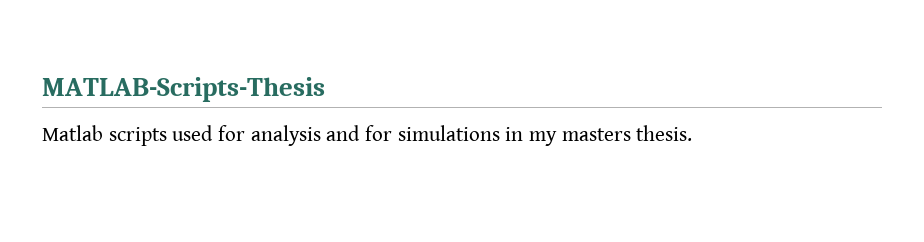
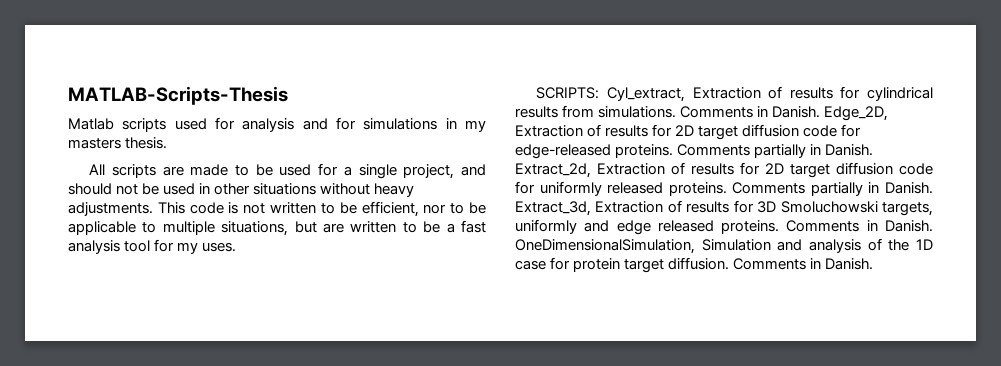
(693, 133) none -> [89,163,486,179] [68,183,415,197] [68,201,486,217] [68,220,486,236] [68,239,237,254] [536,86,933,102] [515,105,889,121] [515,124,862,140] [515,144,874,159] [515,162,933,178] [515,181,933,196] [515,200,934,216] [515,219,933,235] [515,238,933,254] [515,257,874,273] // All scripts are made to be used for a single project, and should not be used in other situations without heavy adjustments. This code is not written to be efficient, nor to be applicable to multiple situations, but are written to be a fast analysis tool for my uses. // SCRIPTS: Cyl_extract, Extraction of results for cylindrical results from simulations. Comments in Danish. Edge_2D, Extraction of results for 2D target diffusion code for edge-released proteins. Comments partially in Danish. Extract_2d, Extraction of results for 2D target diffusion code for uniformly released proteins. Comments partially in Danish. Extract_3d, Extraction of results for 3D Smoluchowski targets, uniformly and edge released proteins. Comments in Danish. OneDimensionalSimulation, Simulation and analysis of the 1D case for protein target diffusion. Comments in Danish.

